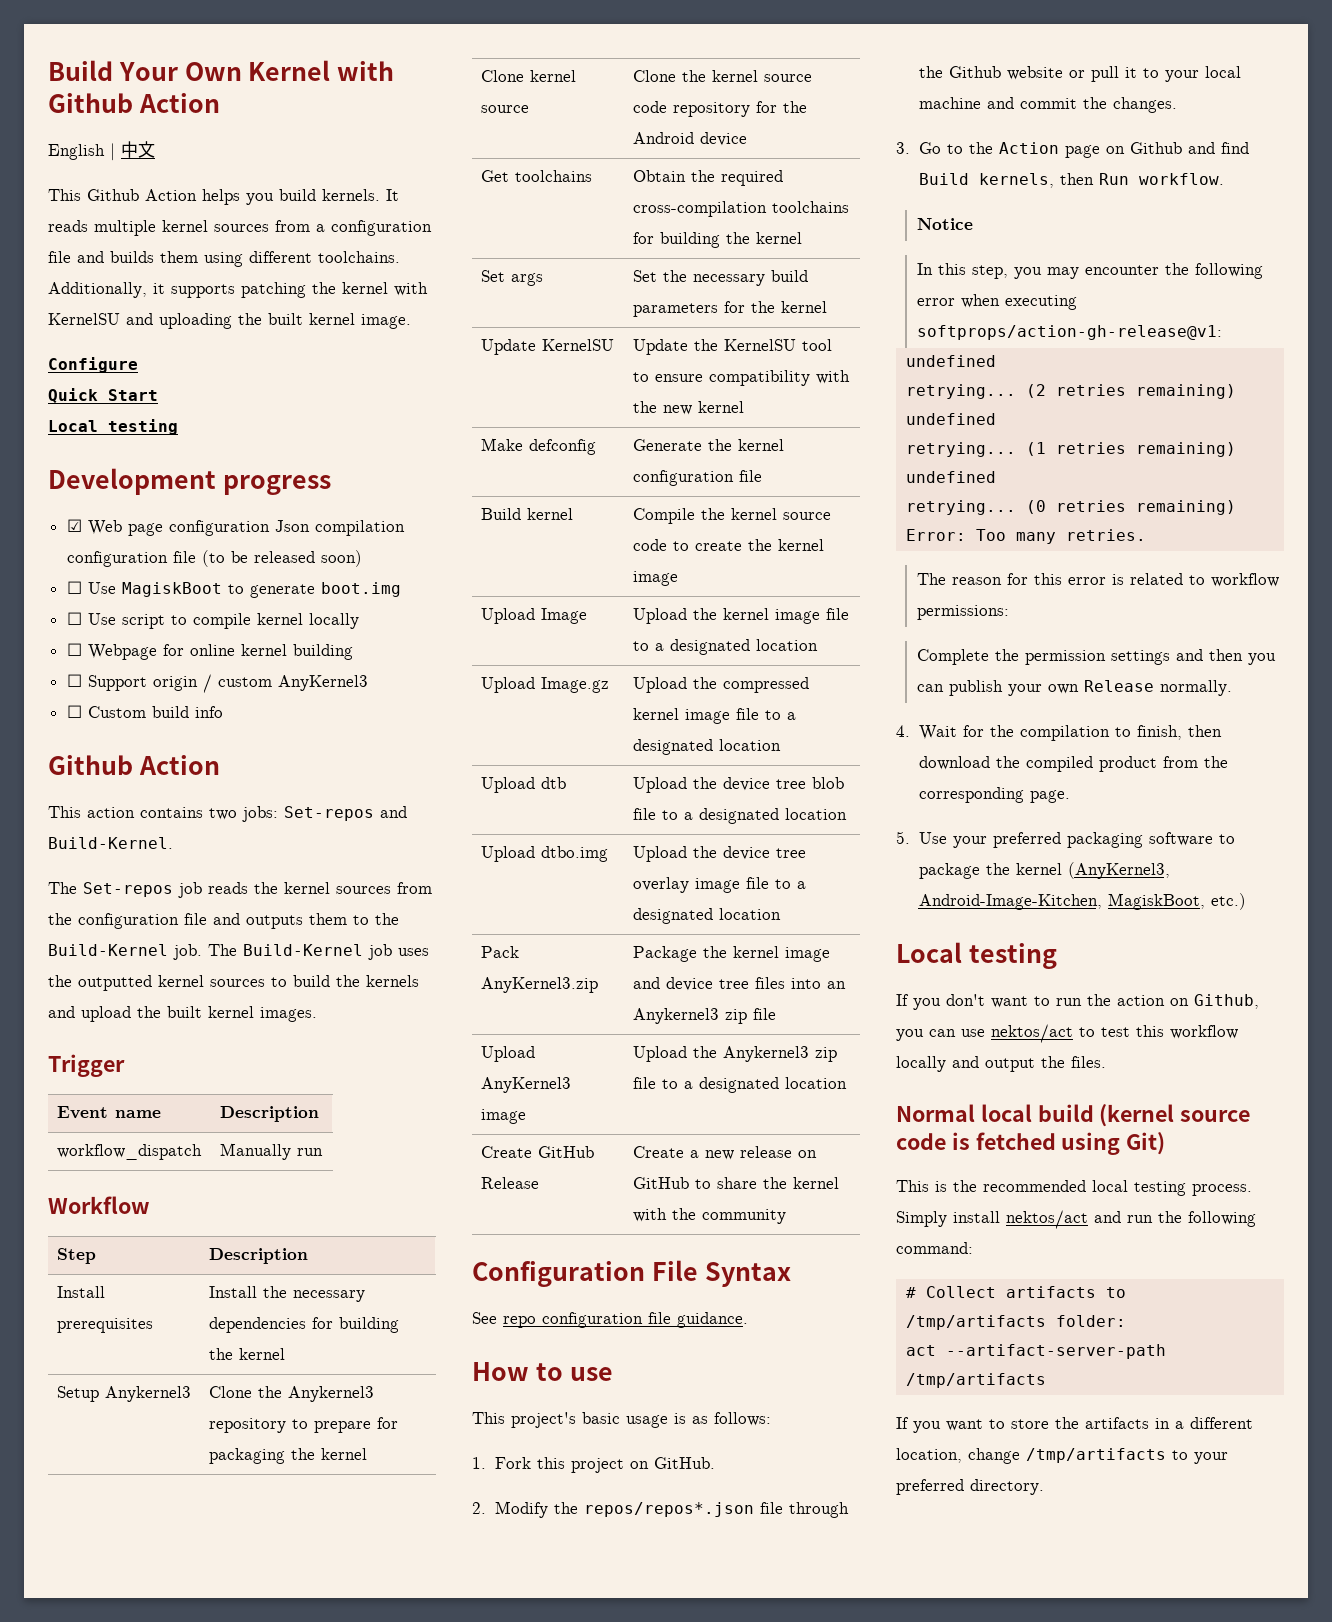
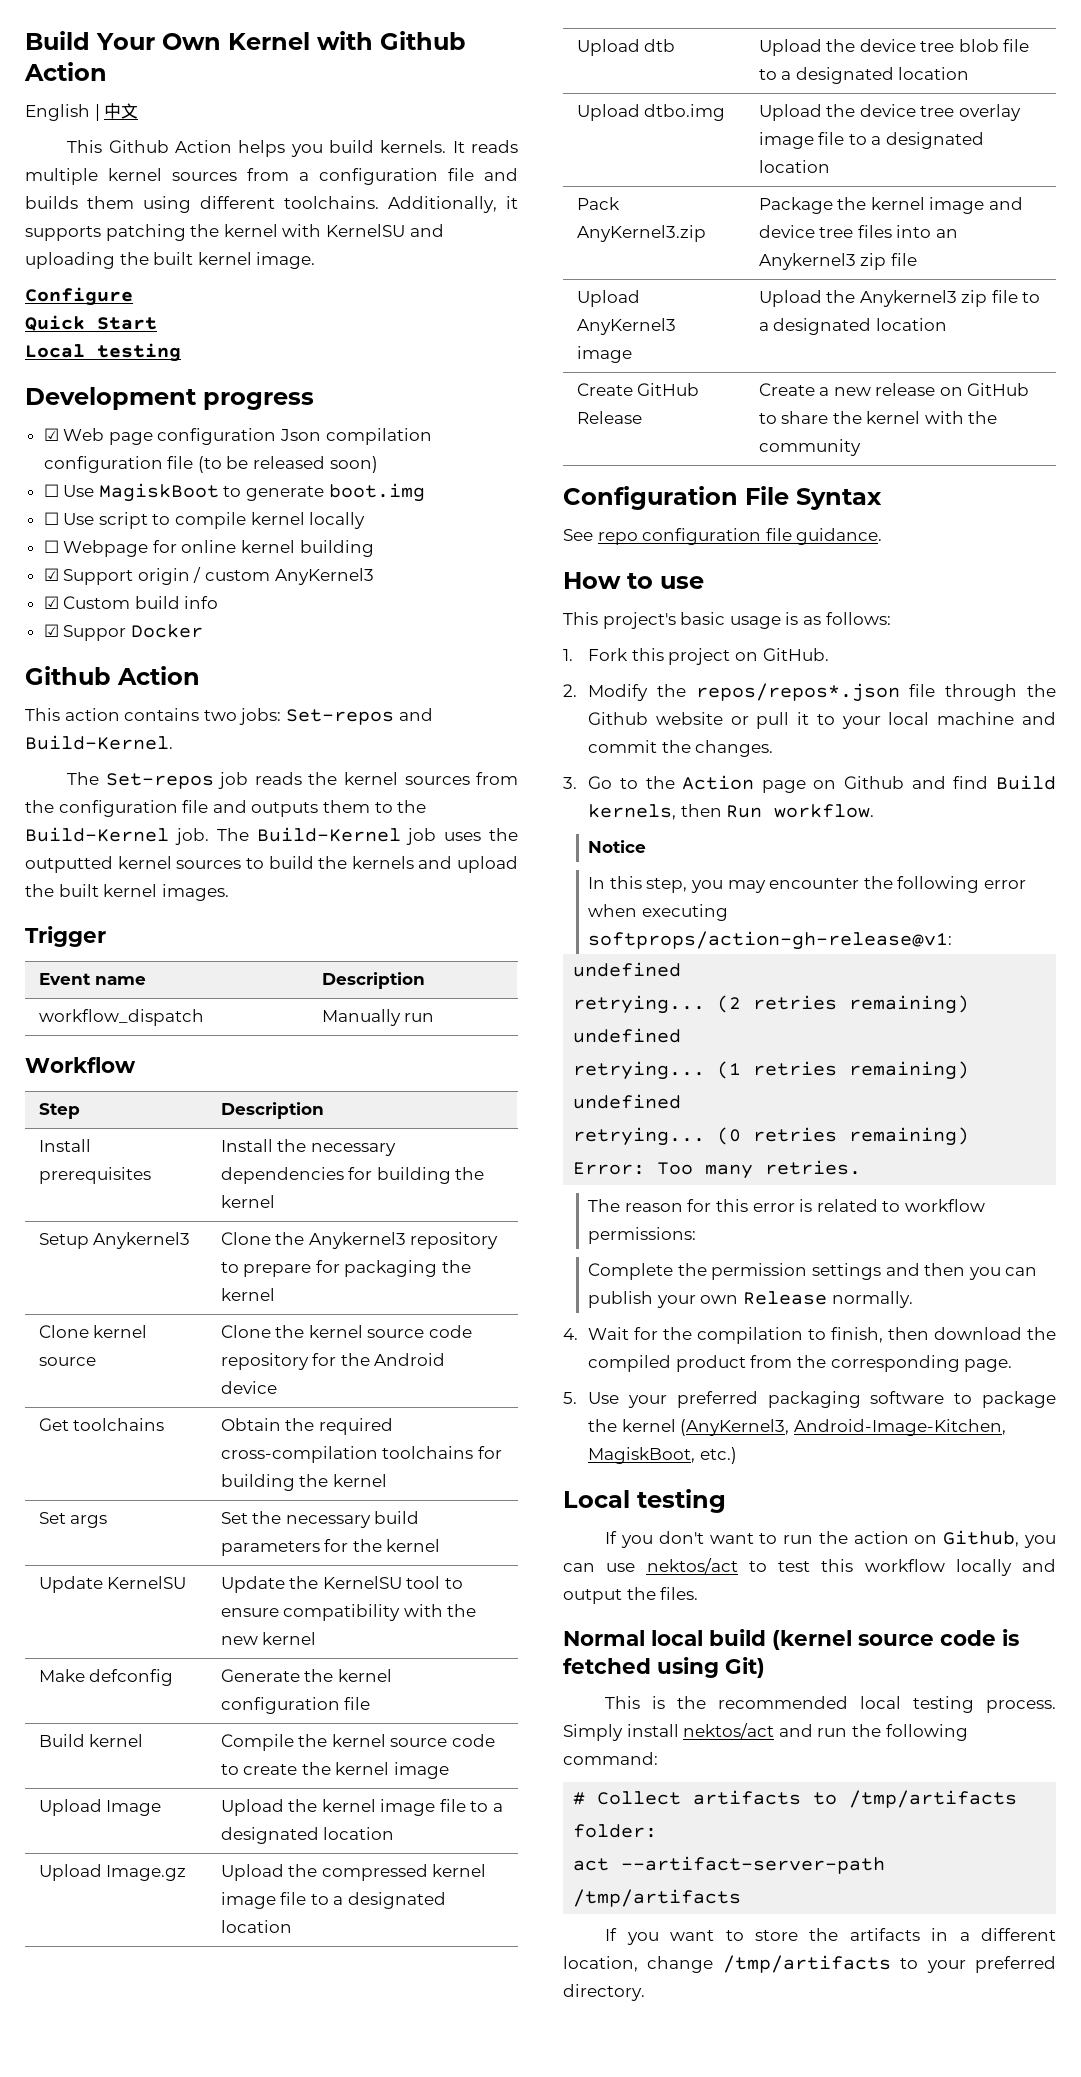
[66,674,82,687] ☐ -> [43,568,59,581] ☑
[66,705,82,718] ☐ -> [43,596,59,609] ☑
(223, 712) none -> [43,624,203,641] // ☑ Suppor Docker

